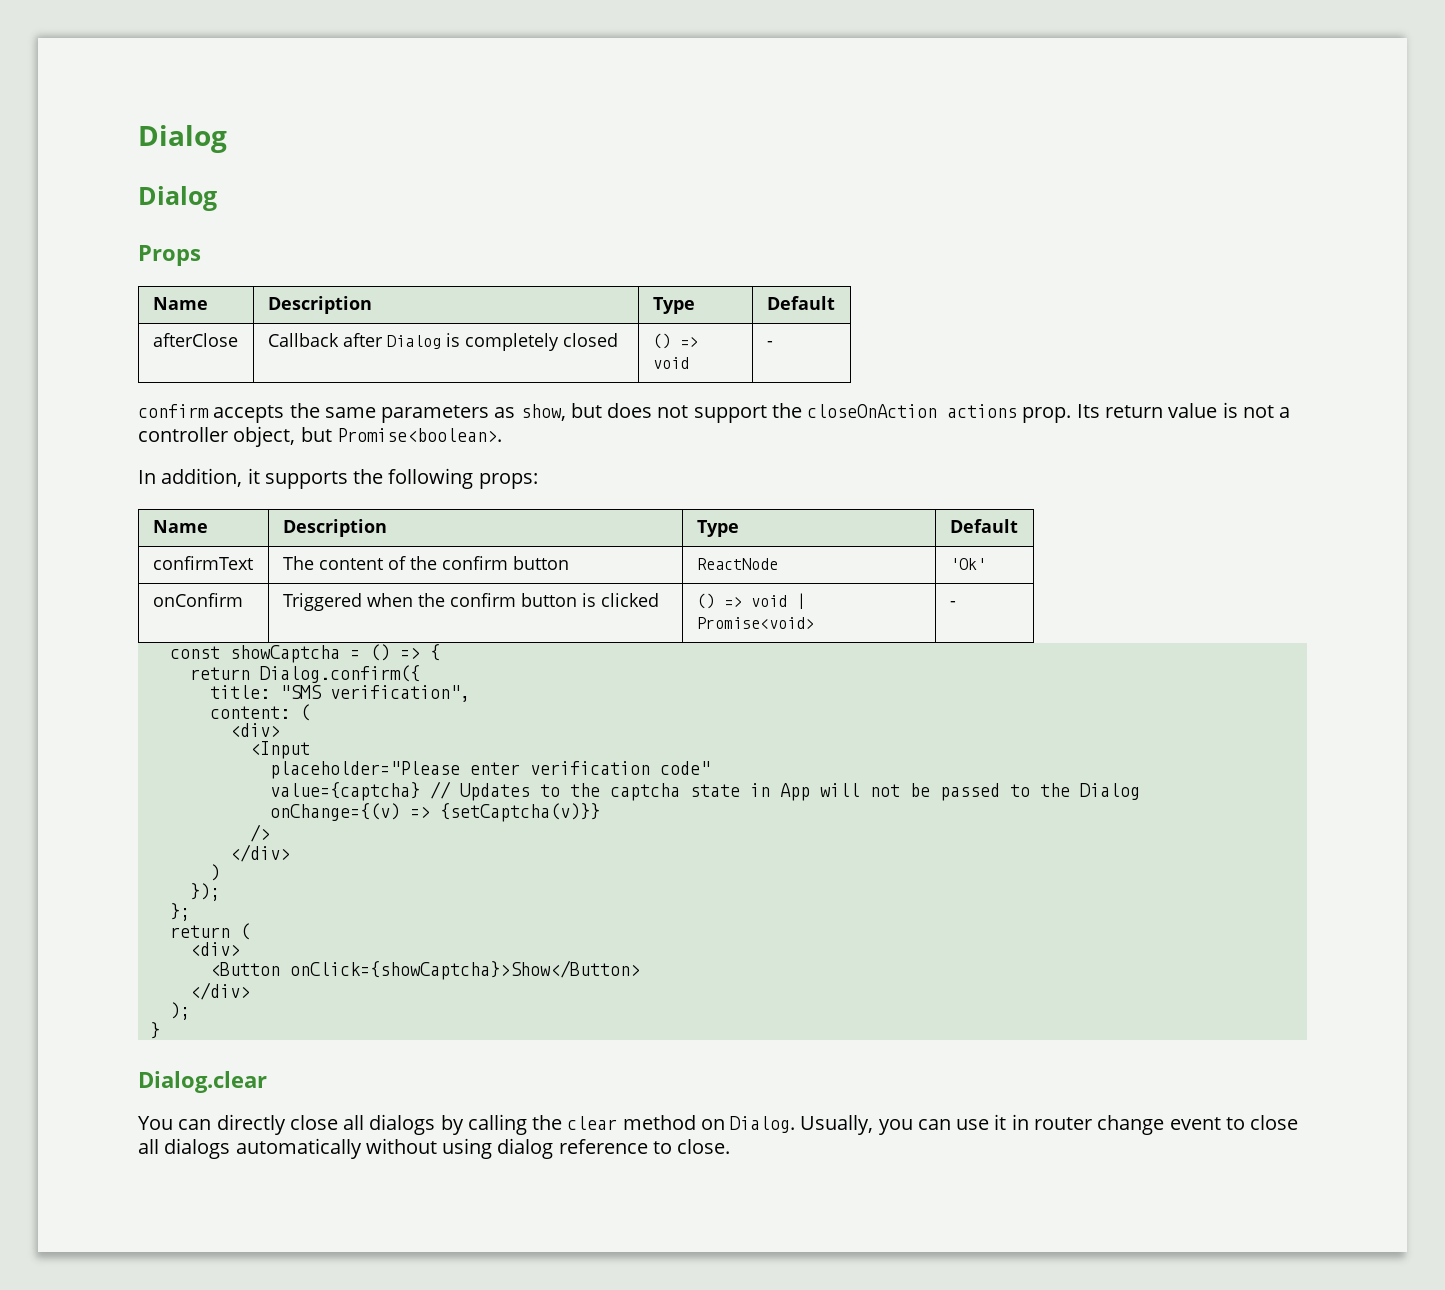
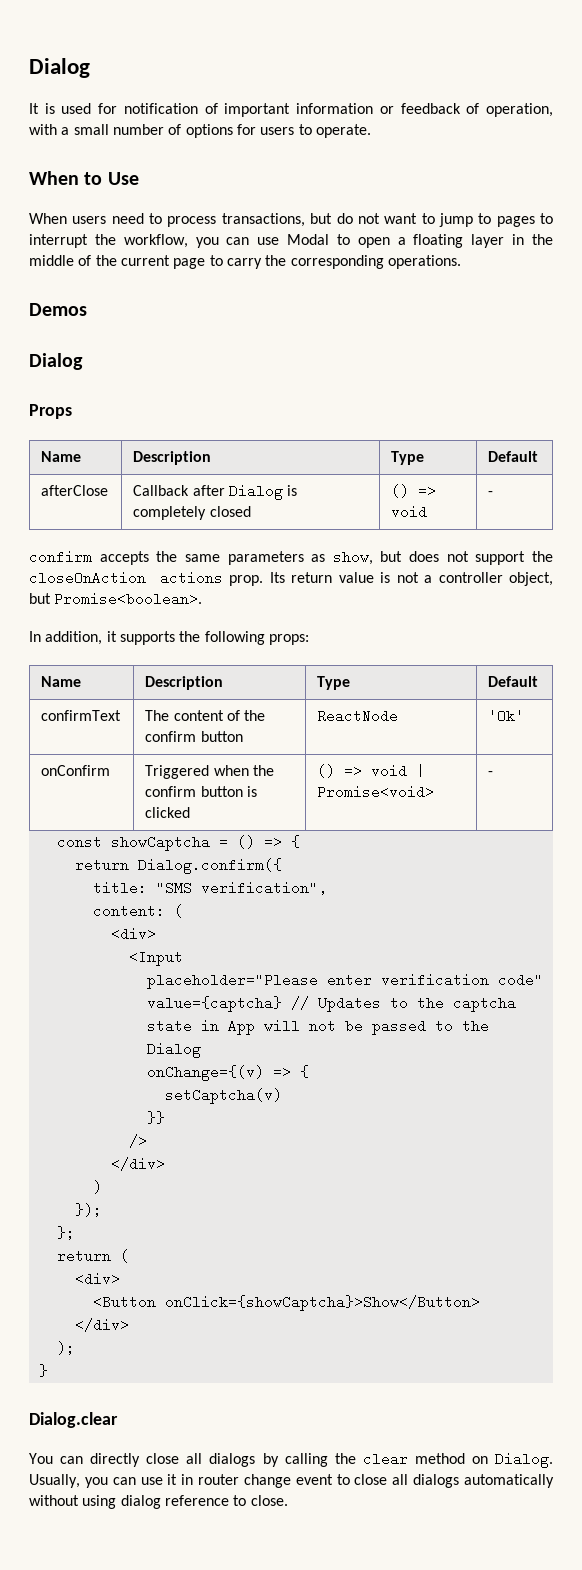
[138,125,227,153] Dialog -> [29,58,90,78] [29,103,554,117] [29,124,371,138] [29,171,139,185] [29,213,553,227] [29,234,554,248] [29,255,461,269] [29,303,87,316] Dialog // It is used for notification of important information or feedback of operation, with a small number of options for users to operate. // When to Use // When users need to process transactions, but do not want to jump to pages to interrupt the workflow, you can use Modal to open a floating layer in the middle of the current page to carry the corresponding operations. // Demos
[439,803,600,822] {setCaptcha(v)}} -> [299,1065,309,1078] [164,1088,282,1104] [146,1111,165,1124] { // setCaptcha(v) // }}

